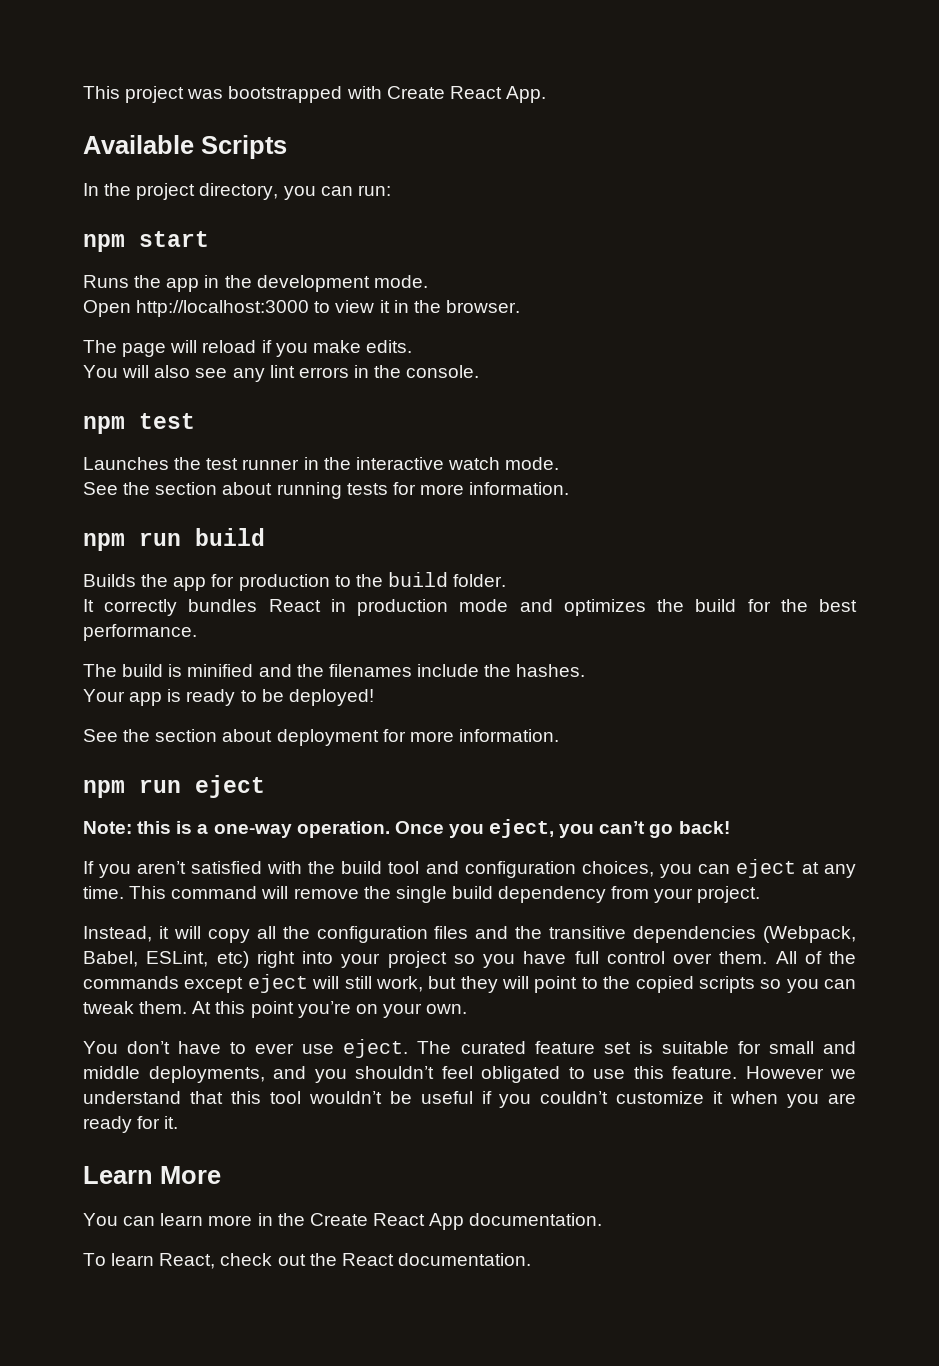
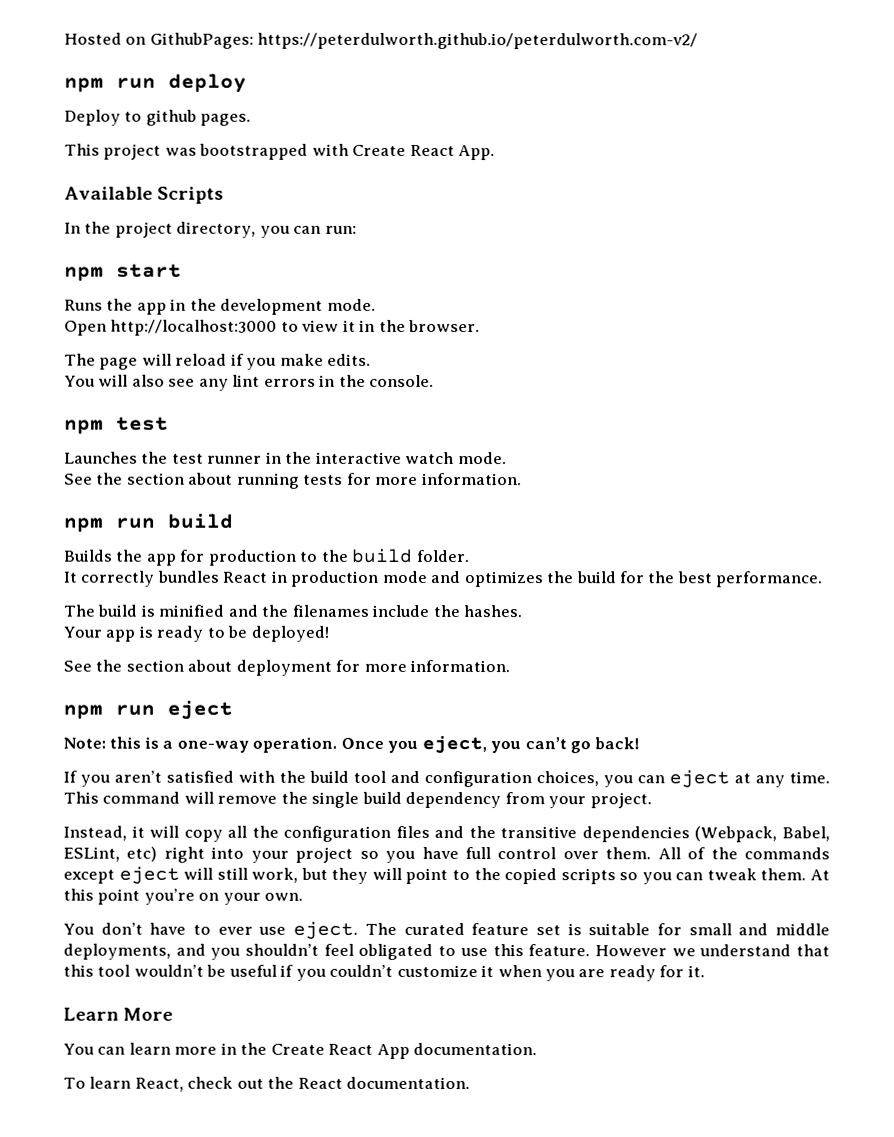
(83, 92) none -> [64,32,699,50] [64,73,247,93] [64,109,252,126] Hosted on GithubPages: https://peterdulworth.github.io/peterdulworth.com-v2/ // npm run deploy // Deploy to github pages. //

